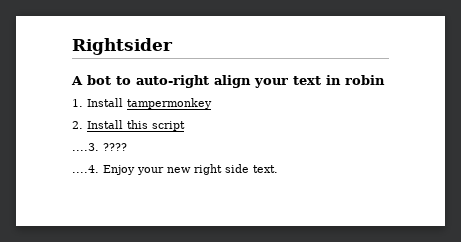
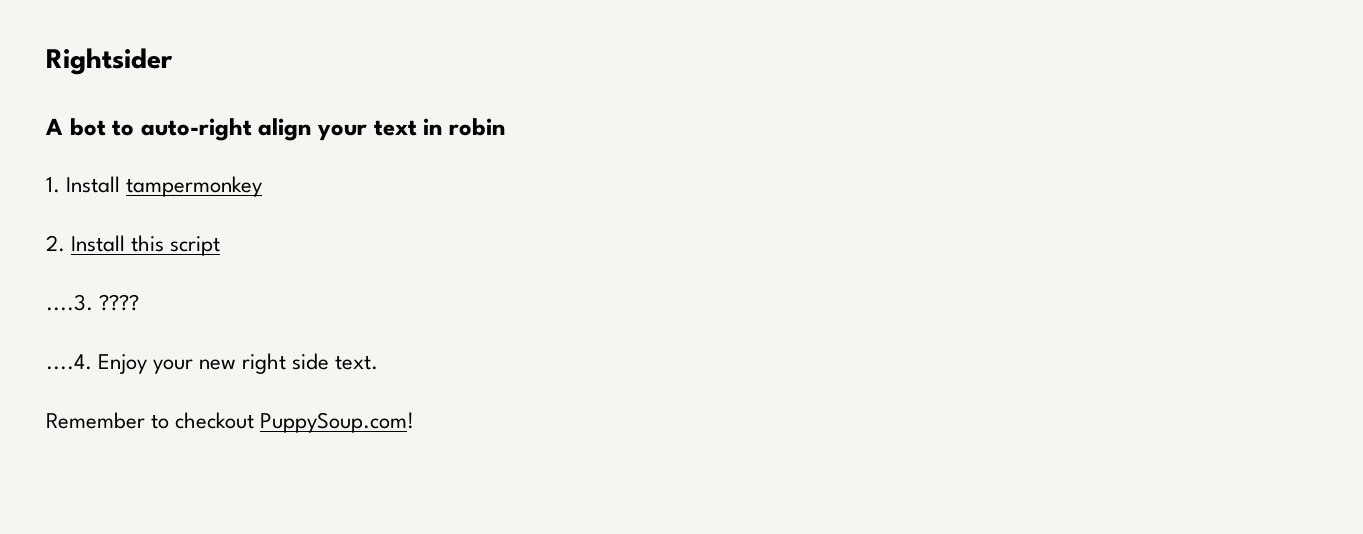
(278, 169) none -> [46,412,415,433] // Remember to checkout PuppySoup.com!

